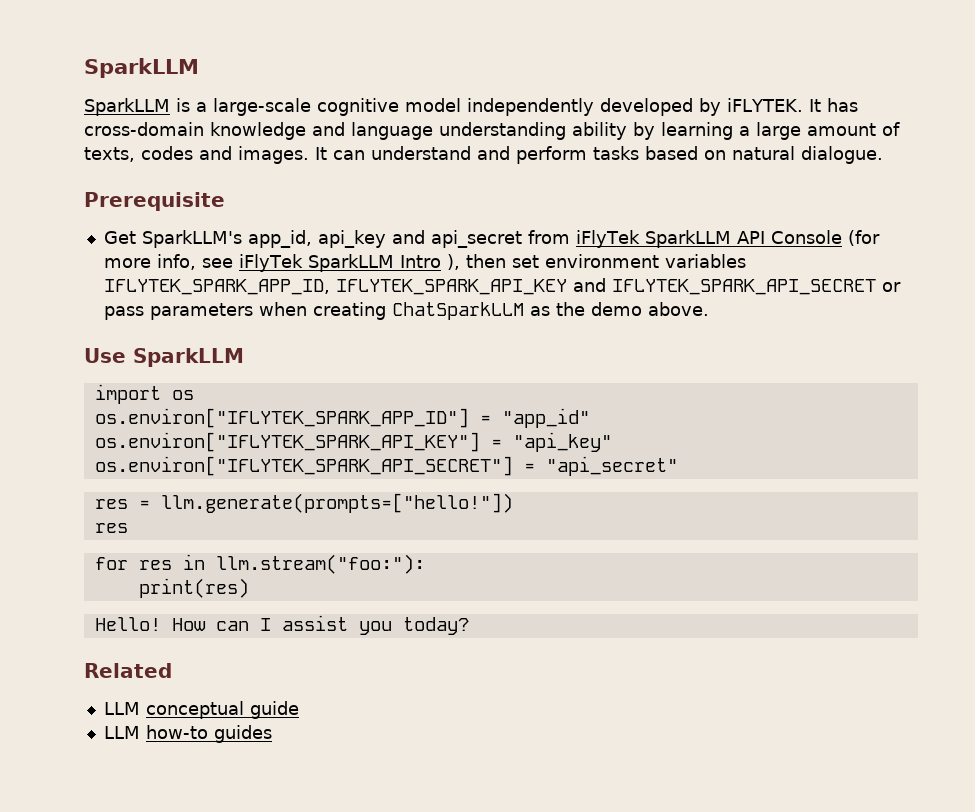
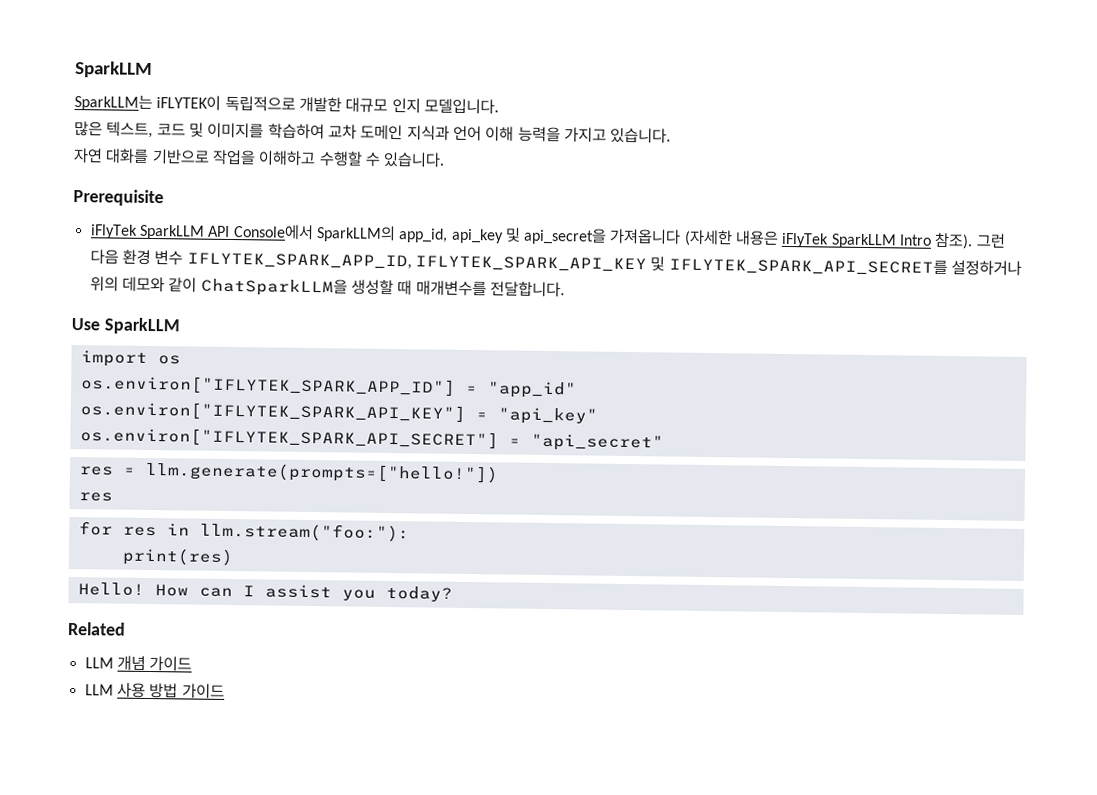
[84,58,199,78] [84,98,858,116] [84,122,900,140] [84,146,883,164] [84,192,225,211] [103,230,880,248] [103,254,746,272] [103,278,901,295] [103,302,709,320] SparkLLM // SparkLLM is a large-scale cognitive model independently developed by iFLYTEK. It has cross-domain knowledge and language understanding ability by learning a large amount of texts, codes and images. It can understand and perform tasks based on natural dialogue. // Prerequisite // Get SparkLLM's app_id, api_key and api_secret from iFlyTek SparkLLM API Console (for more info, see iFlyTek SparkLLM Intro ), then set environment variables IFLYTEK_SPARK_APP_ID, IFLYTEK_SPARK_API_KEY and IFLYTEK_SPARK_API_SECRET or pass parameters when creating ChatSparkLLM as the demo above. -> [74,61,153,78] [74,94,499,115] [74,121,672,144] [73,148,446,168] [73,189,164,207] [89,224,1006,250] [89,249,1022,277] [89,276,565,298] SparkLLM // SparkLLM는 iFLYTEK이 독립적으로 개발한 대규모 인지 모델입니다. // 많은 텍스트, 코드 및 이미지를 학습하여 교차 도메인 지식과 언어 이해 능력을 가지고 있습니다. // 자연 대화를 기반으로 작업을 이해하고 수행할 수 있습니다. // Prerequisite // iFlyTek SparkLLM API Console에서 SparkLLM의 app_id, api_key 및 api_secret을 가져옵니다 (자세한 내용은 iFlyTek SparkLLM Intro 참조). 그런 다음 환경 변수 IFLYTEK_SPARK_APP_ID, IFLYTEK_SPARK_API_KEY 및 IFLYTEK_SPARK_API_SECRET를 설정하거나 위의 데모와 같이 ChatSparkLLM을 생성할 때 매개변수를 전달합니다.
[145,701,299,719] [103,725,272,743] conceptual guide // LLM how-to guides -> [116,655,193,672] [84,682,225,699] 개념 가이드 // LLM 사용 방법 가이드

